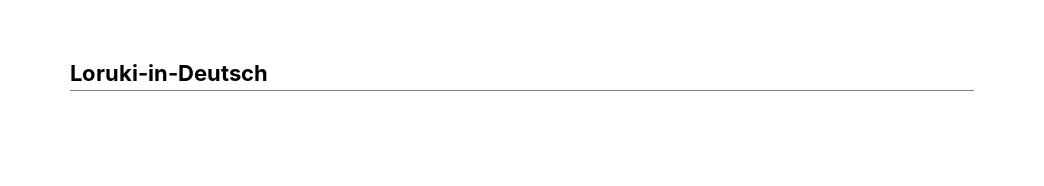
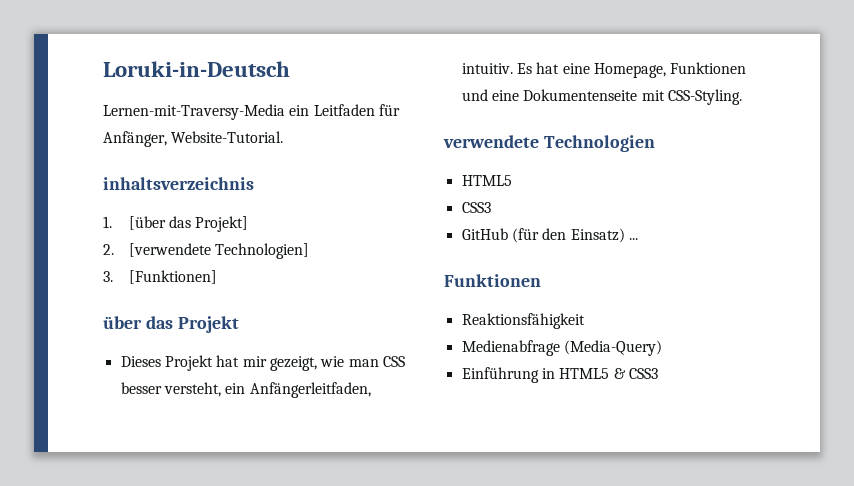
(268, 72) none -> [103,104,400,120] [103,131,284,147] [103,177,254,190] [103,216,249,232] [103,243,309,259] [103,270,217,284] [103,316,239,333] [120,355,405,371] [120,382,371,398] [461,62,747,78] [461,89,742,105] [443,135,655,152] [461,175,512,186] [461,202,491,213] [461,228,638,243] [444,274,541,287] [461,313,585,329] [461,340,662,356] [461,367,658,383] // Lernen-mit-Traversy-Media ein Leitfaden für Anfänger, Website-Tutorial. // inhaltsverzeichnis // 1. [über das Projekt] // 2. [verwendete Technologien] // 3. [Funktionen] // über das Projekt // Dieses Projekt hat mir gezeigt, wie man CSS besser versteht, ein Anfängerleitfaden, intuitiv. Es hat eine Homepage, Funktionen und eine Dokumentenseite mit CSS-Styling. // verwendete Technologien // HTML5 // CSS3 // GitHub (für den Einsatz) ... // Funktionen // Reaktionsfähigkeit // Medienabfrage (Media-Query) // Einführung in HTML5 & CSS3

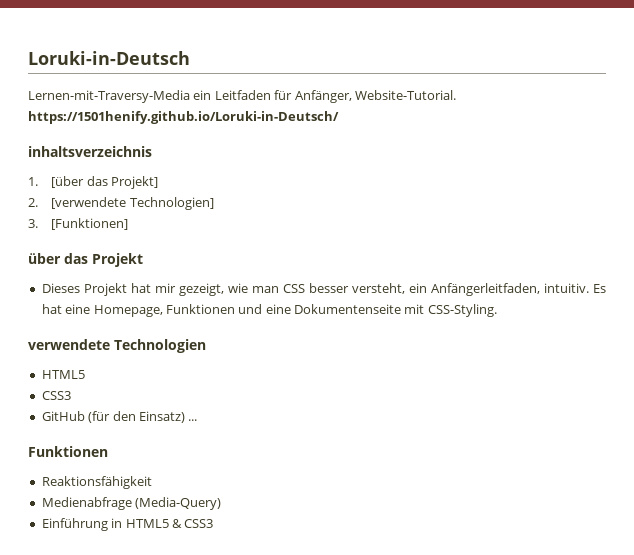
(284, 137) none -> [28,111,339,124] https://1501henify.github.io/Loruki-in-Deutsch/

